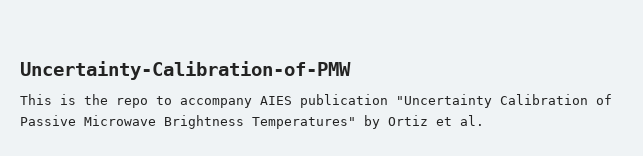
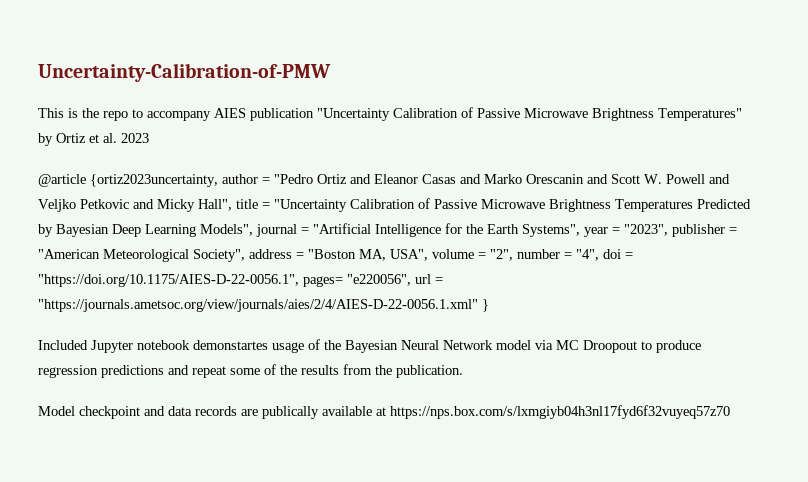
(484, 120) none -> [121,133,149,143] [38,174,730,187] [38,198,751,212] [38,223,737,237] [38,249,633,262] [38,274,443,287] [38,299,489,312] [38,339,701,353] [38,364,463,378] [38,405,730,419] 2023 // @article {ortiz2023uncertainty, author = "Pedro Ortiz and Eleanor Casas and Marko Orescanin and Scott W. Powell and Veljko Petkovic and Micky Hall", title = "Uncertainty Calibration of Passive Microwave Brightness Temperatures Predicted by Bayesian Deep Learning Models", journal = "Artificial Intelligence for the Earth Systems", year = "2023", publisher = "American Meteorological Society", address = "Boston MA, USA", volume = "2", number = "4", doi = "https://doi.org/10.1175/AIES-D-22-0056.1", pages= "e220056", url = "https://journals.ametsoc.org/view/journals/aies/2/4/AIES-D-22-0056.1.xml" } // Included Jupyter notebook demonstartes usage of the Bayesian Neural Network model via MC Droopout to produce regression predictions and repeat some of the results from the publication. // Model checkpoint and data records are publically available at https://nps.box.com/s/lxmgiyb04h3nl17fyd6f32vuyeq57z70

